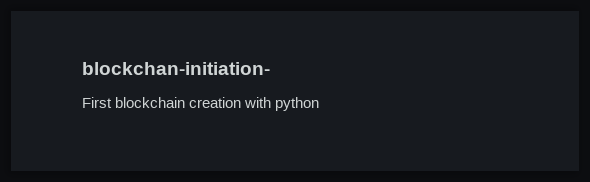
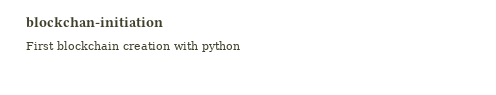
[82,62,270,75] blockchan-initiation- -> [26,17,163,28] blockchan-initiation

